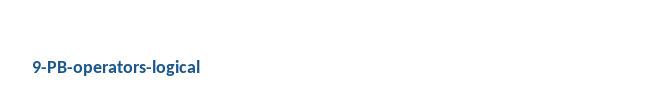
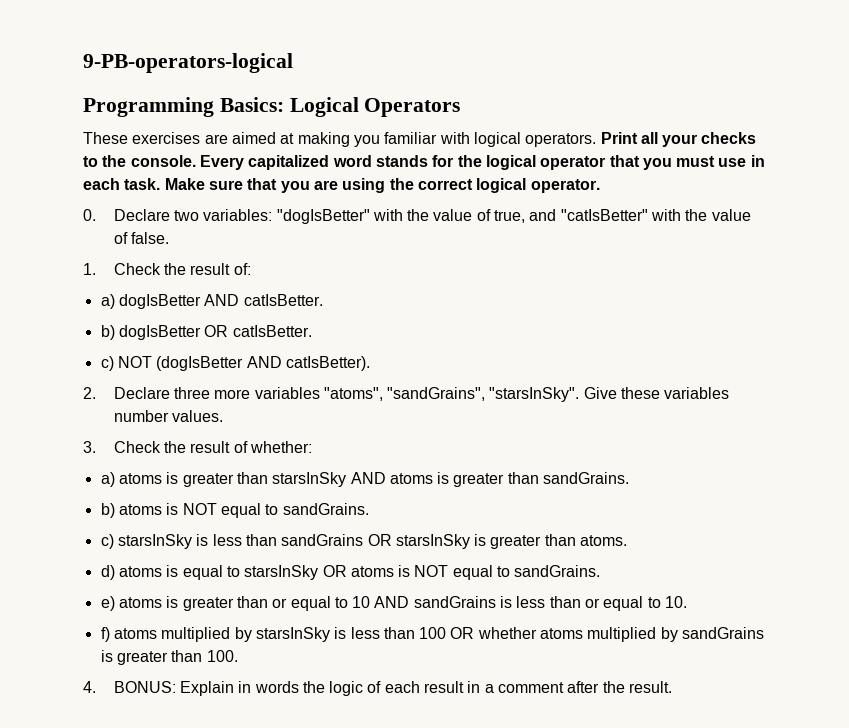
(200, 68) none -> [83,97,461,117] [83,132,757,147] [83,155,765,170] [83,178,600,193] [83,209,751,224] [113,232,169,244] [83,263,251,275] [100,294,323,309] [100,325,312,340] [100,356,370,371] [83,387,730,402] [113,410,223,422] [83,441,312,453] [100,472,630,487] [100,503,369,518] [100,534,628,549] [100,565,601,580] [100,596,688,611] [100,627,765,642] [100,650,238,665] [83,681,673,696] // Programming Basics: Logical Operators // These exercises are aimed at making you familiar with logical operators. Print all your checks to the console. Every capitalized word stands for the logical operator that you must use in each task. Make sure that you are using the correct logical operator. // 0. Declare two variables: "dogIsBetter" with the value of true, and "catIsBetter" with the value of false. // 1. Check the result of: // a) dogIsBetter AND catIsBetter. // b) dogIsBetter OR catIsBetter. // c) NOT (dogIsBetter AND catIsBetter). // 2. Declare three more variables "atoms", "sandGrains", "starsInSky". Give these variables number values. // 3. Check the result of whether: // a) atoms is greater than starsInSky AND atoms is greater than sandGrains. // b) atoms is NOT equal to sandGrains. // c) starsInSky is less than sandGrains OR starsInSky is greater than atoms. // d) atoms is equal to starsInSky OR atoms is NOT equal to sandGrains. // e) atoms is greater than or equal to 10 AND sandGrains is less than or equal to 10. // f) atoms multiplied by starsInSky is less than 100 OR whether atoms multiplied by sandGrains is greater than 100. // 4. BONUS: Explain in words the logic of each result in a comment after the result.

